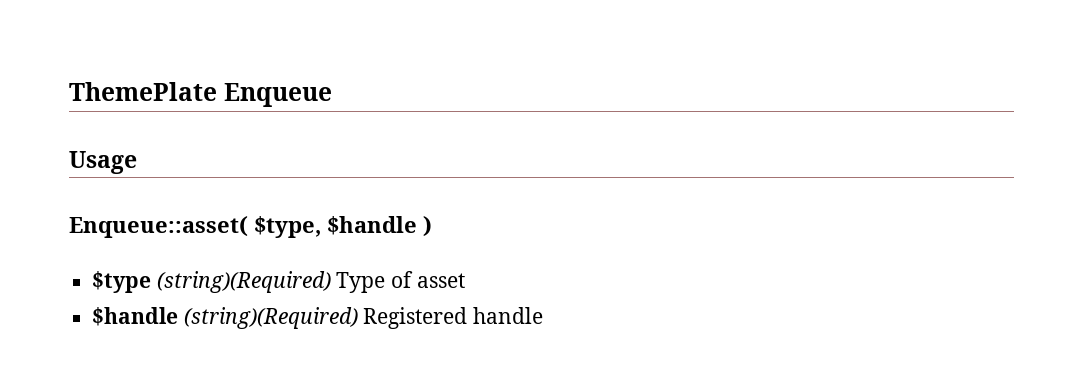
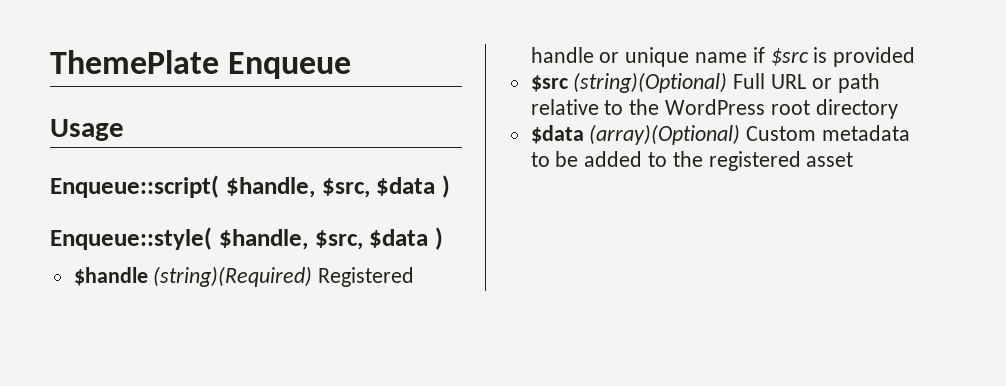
[69,216,432,238] [92,271,465,293] [92,307,544,329] Enqueue::asset( $type, $handle ) // $type (string)(Required) Type of asset // $handle (string)(Required) Registered handle -> [50,175,450,198] [50,227,443,250] [73,266,415,287] [530,47,916,67] [530,72,880,93] [530,99,898,119] [530,124,911,145] [530,151,854,171] Enqueue::script( $handle, $src, $data ) // Enqueue::style( $handle, $src, $data ) // $handle (string)(Required) Registered handle or unique name if $src is provided // $src (string)(Optional) Full URL or path relative to the WordPress root directory // $data (array)(Optional) Custom metadata to be added to the registered asset

